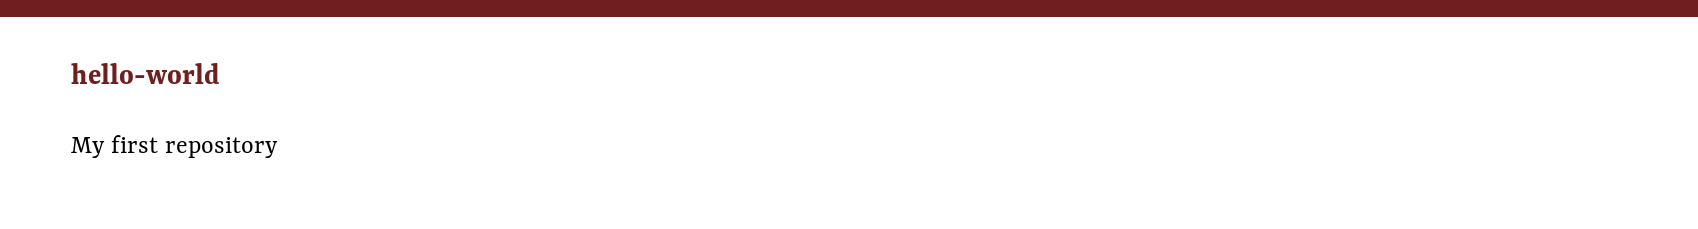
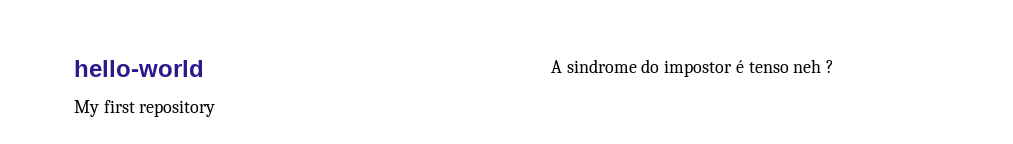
(279, 147) none -> [551,59,835,77] // A sindrome do impostor é tenso neh ?

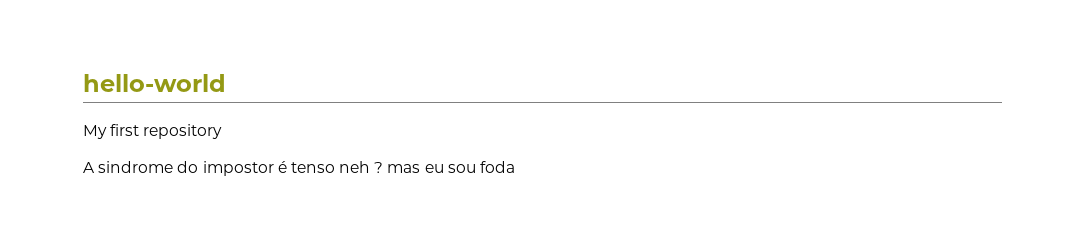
(835, 66) none -> [387,161,516,173] mas eu sou foda

